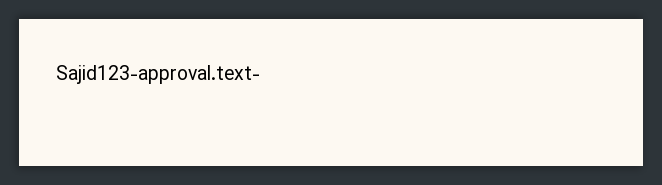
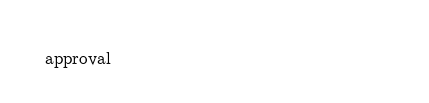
[56,65,260,84] Sajid123-approval.text- -> [45,52,111,68] approval

